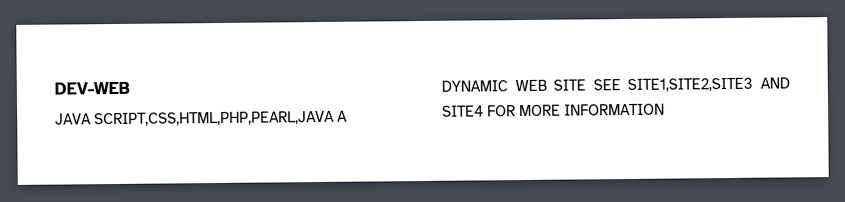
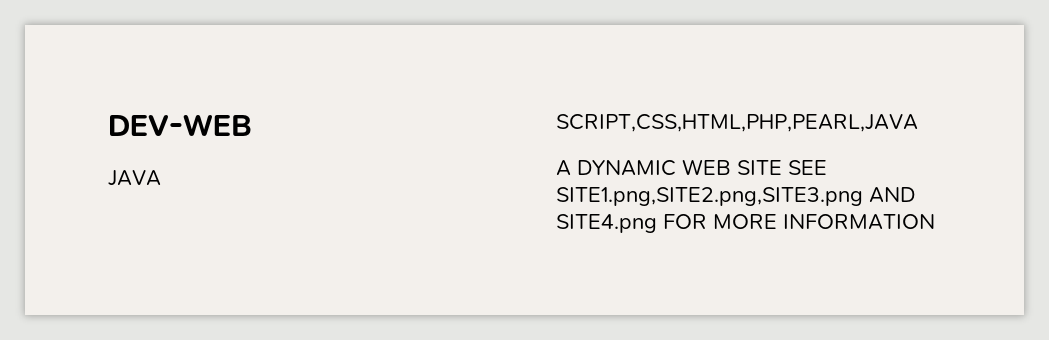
(335, 118) none -> (918, 123) //
[627,77,790,92] [442,105,484,117] SITE1,SITE2,SITE3 AND SITE4 -> [556,187,915,206] [556,214,657,233] SITE1.png,SITE2.png,SITE3.png AND SITE4.png

